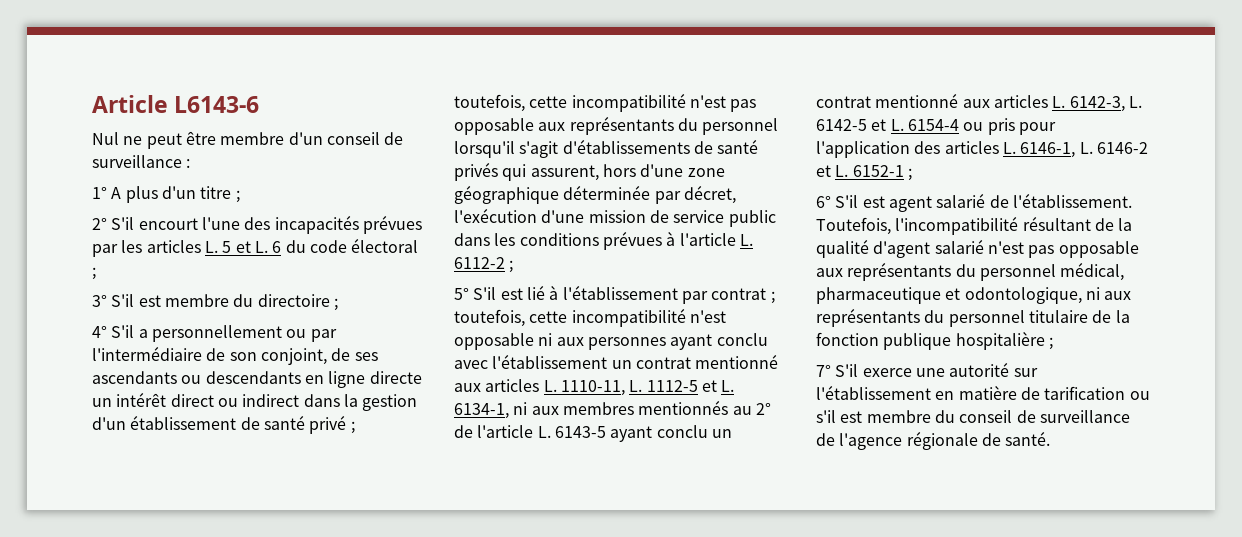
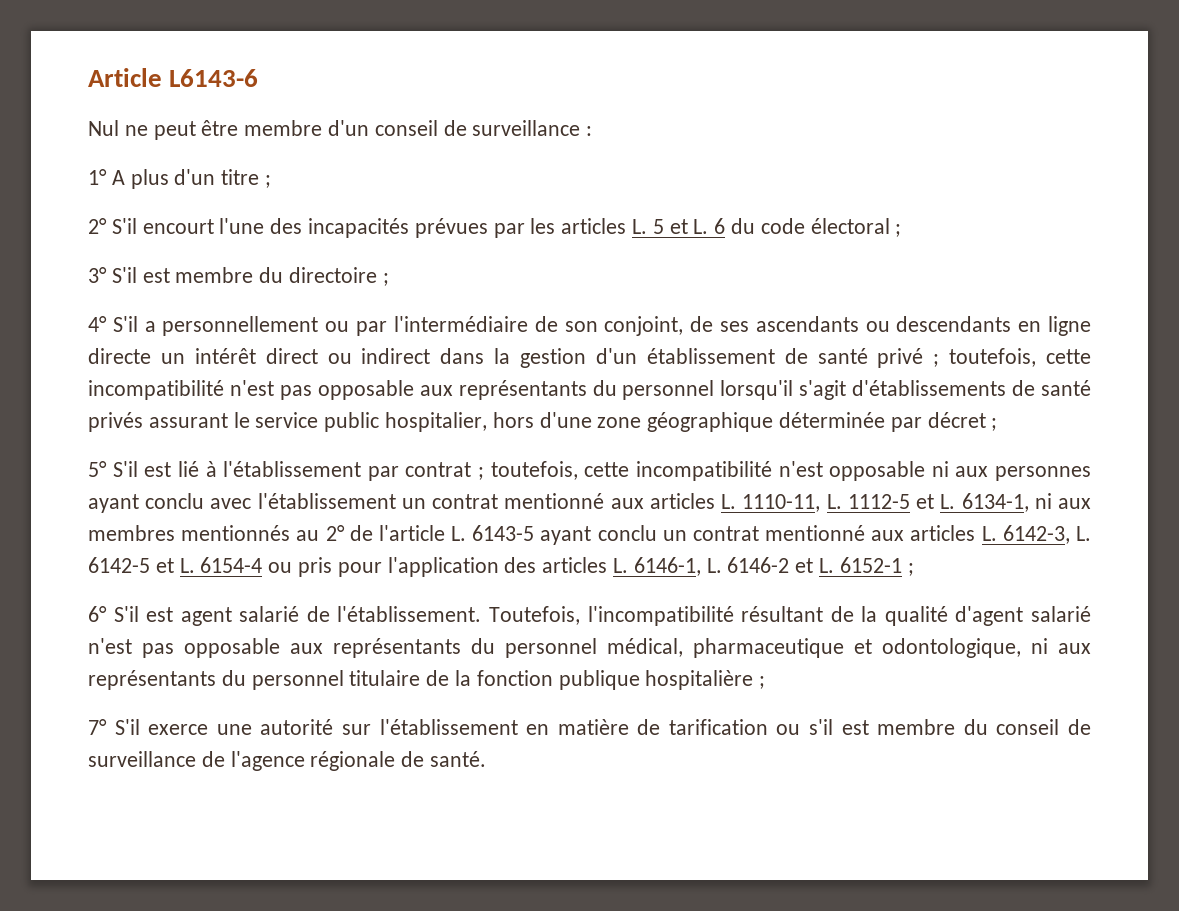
[502,164,599,181] qui assurent, -> [148,412,488,432] assurant le service public hospitalier,
[683,185,736,204] [454,208,776,227] [454,231,753,250] [454,257,505,269] décret, l'exécution d'une mission de service public dans les conditions prévues à l'article L. 6112-2 -> [927,412,986,428] décret

